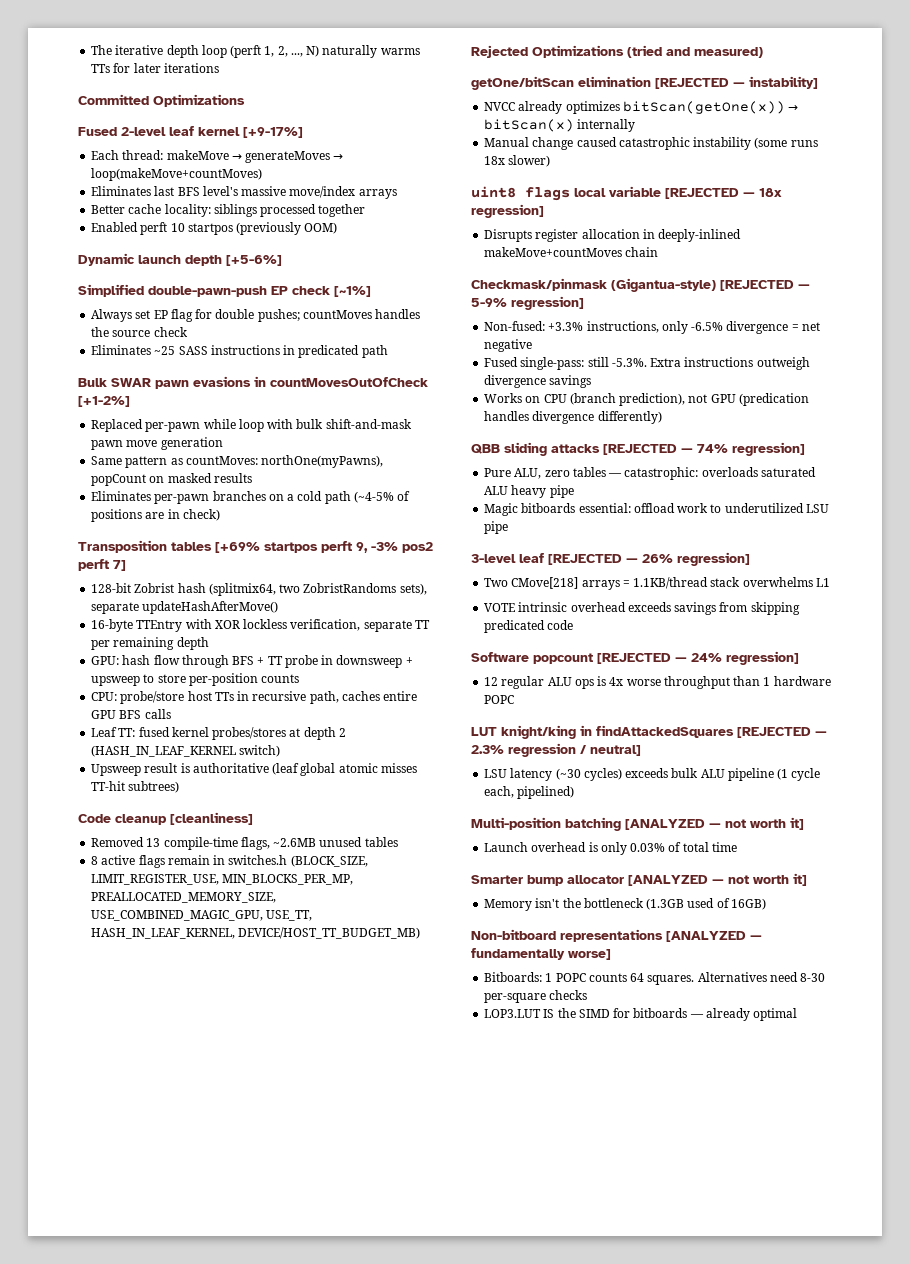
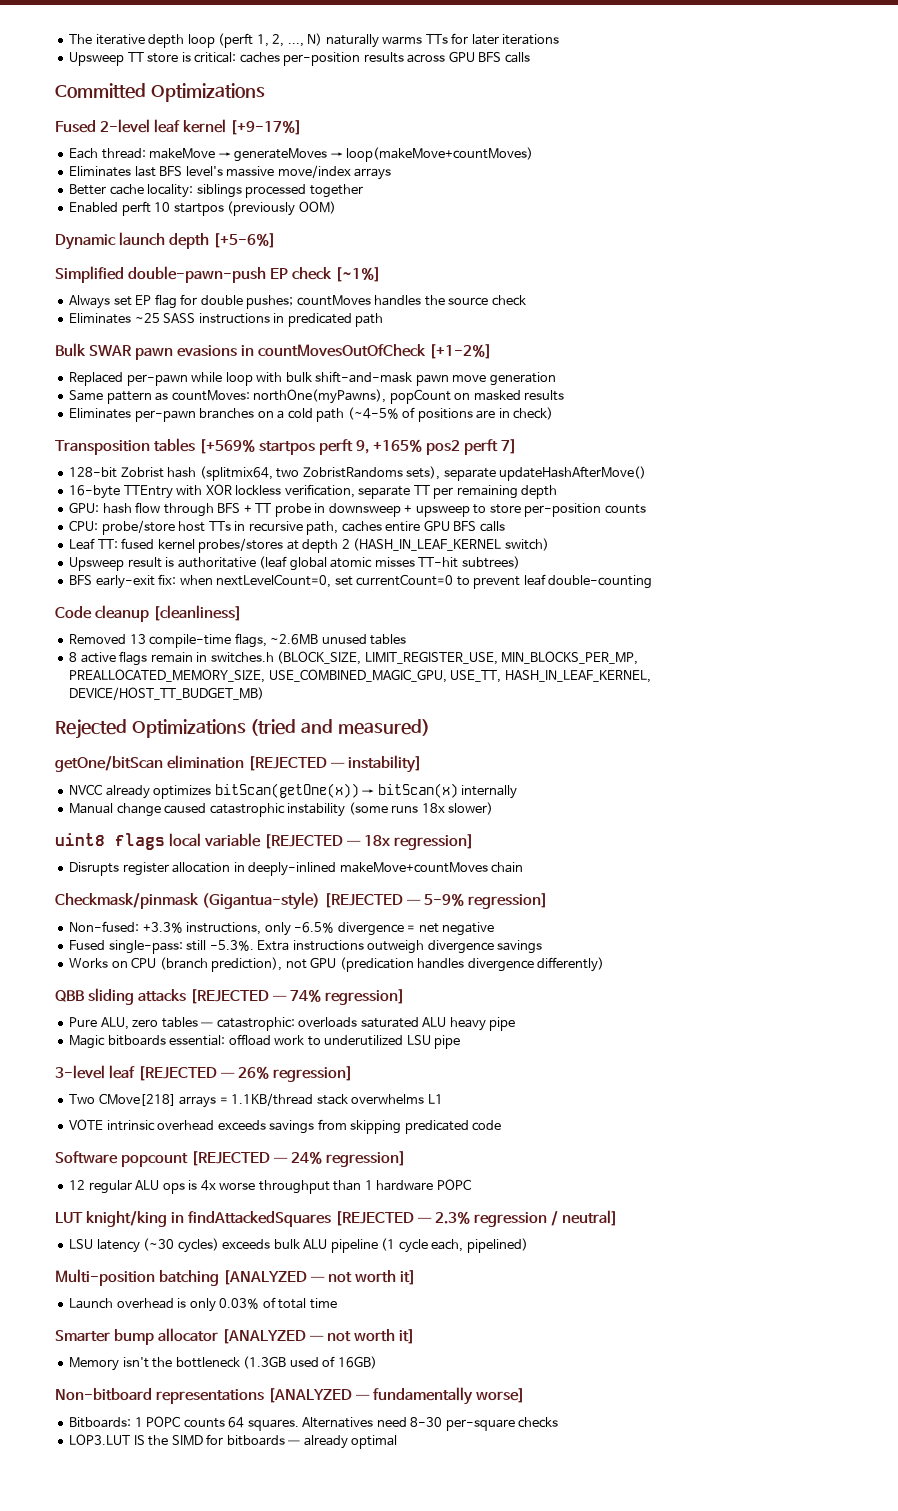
(219, 68) none -> [69,51,530,66] // Upsweep TT store is critical: caches per-position results across GPU BFS calls
[215,542,260,553] [+69% -> [199,439,256,454] [+569%
[371,542,398,551] -3% -> [373,439,423,452] +165%
(180, 787) none -> [69,574,653,589] // BFS early-exit fix: when nextLevelCount=0, set currentCount=0 to prevent leaf double-counting

